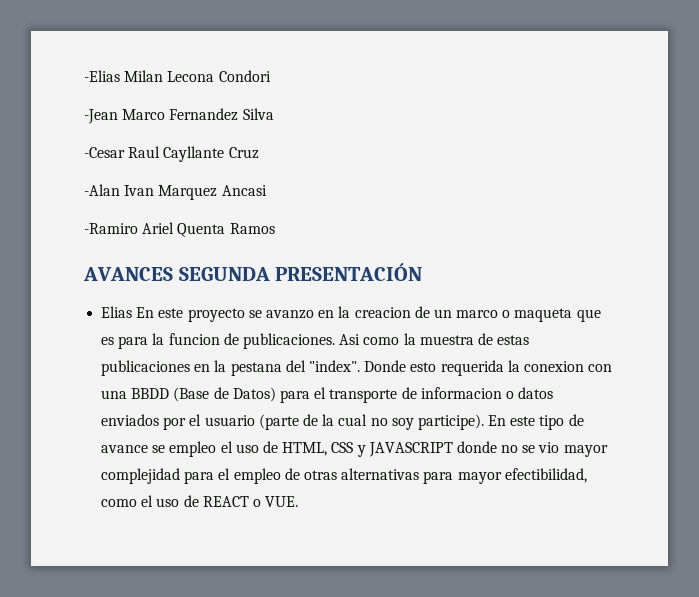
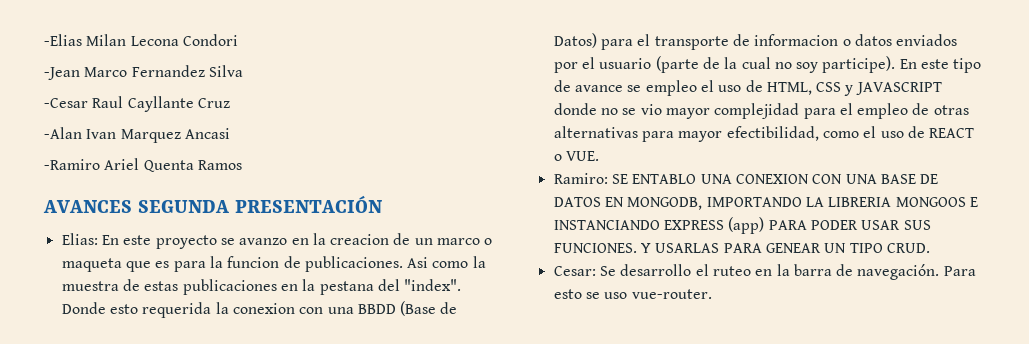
[101,306,133,318] Elias -> [61,233,98,245] Elias:
(299, 501) none -> [553,173,939,184] [553,197,978,210] [553,217,931,234] [553,243,930,253] [553,264,976,280] [553,289,712,299] // Ramiro: SE ENTABLO UNA CONEXION CON UNA BASE DE DATOS EN MONGODB, IMPORTANDO LA LIBRERIA MONGOOS E INSTANCIANDO EXPRESS (app) PARA PODER USAR SUS FUNCIONES. Y USARLAS PARA GENEAR UN TIPO CRUD. // Cesar: Se desarrollo el ruteo en la barra de navegación. Para esto se uso vue-router.

